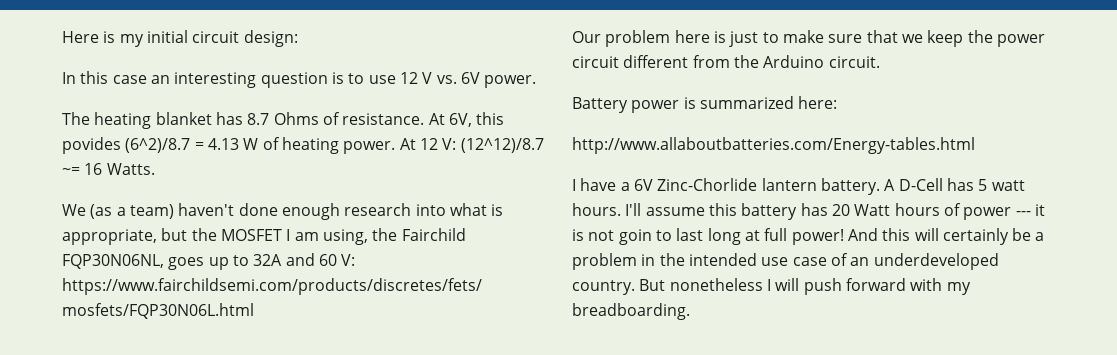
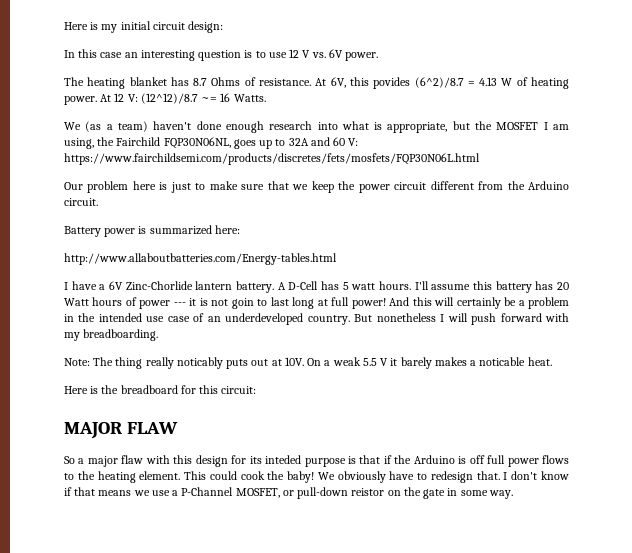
(690, 311) none -> [64,357,552,369] [64,385,257,394] [64,422,178,439] [64,455,569,467] [64,471,569,483] [64,487,513,499] // Note: The thing really noticably puts out at 10V. On a weak 5.5 V it barely makes a noticable heat. // Here is the breadboard for this circuit: // MAJOR FLAW // So a major flaw with this design for its inteded purpose is that if the Arduino is off full power flows to the heating element. This could cook the baby! We obviously have to redesign that. I don't know if that means we use a P-Channel MOSFET, or pull-down reistor on the gate in some way.

